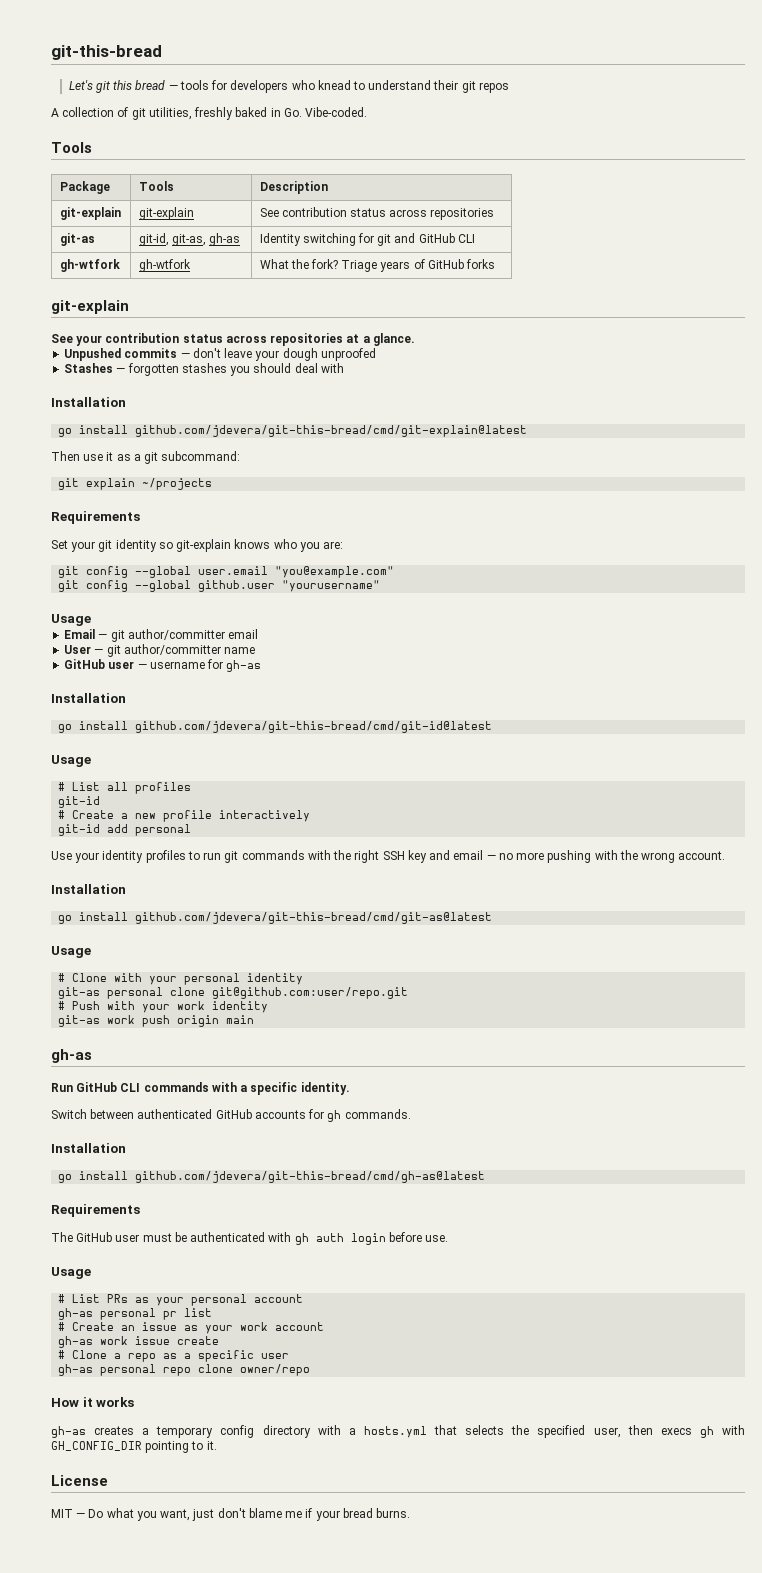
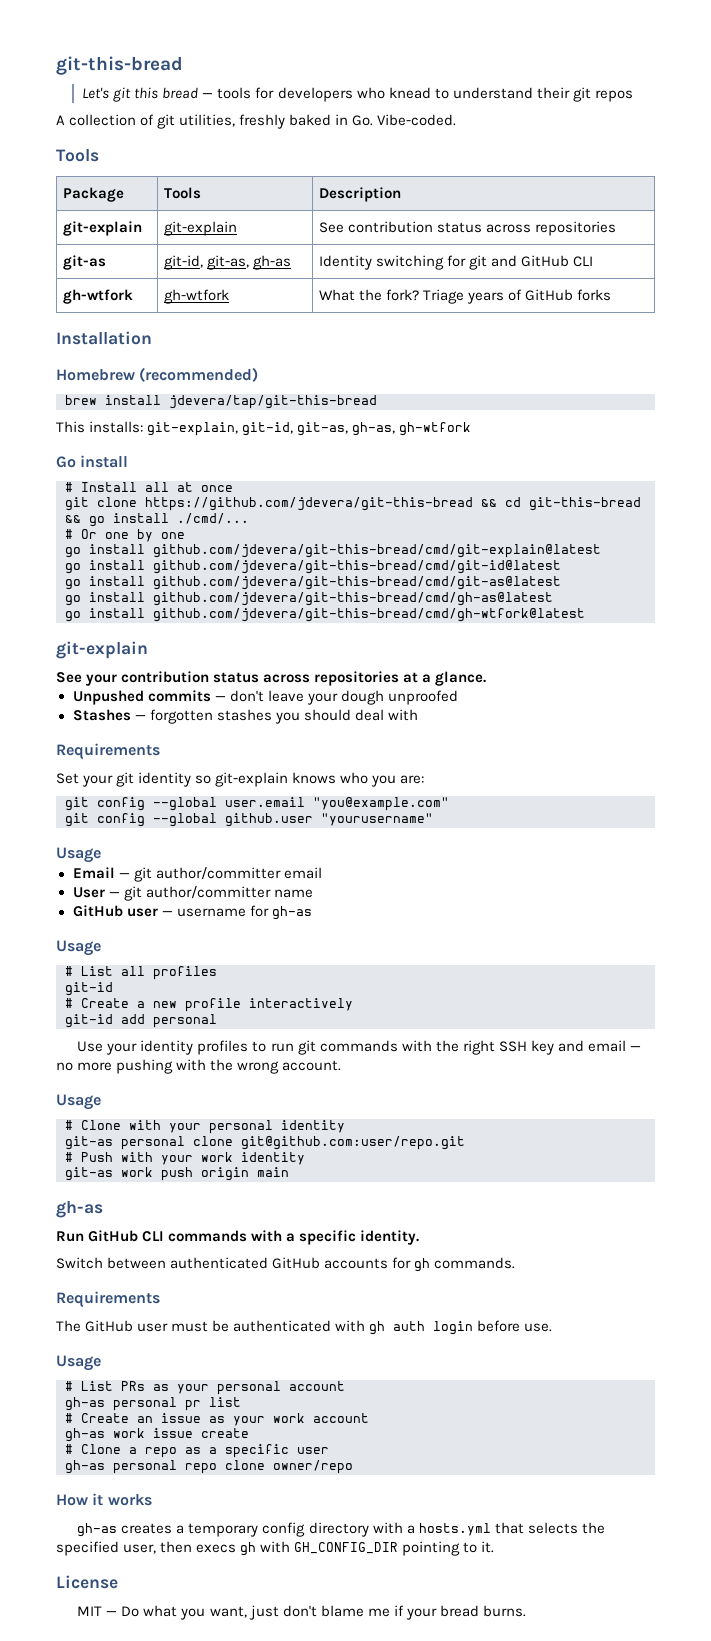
(496, 264) none -> [56,331,152,345] [56,367,259,382] [65,395,377,409] [56,421,472,436] [56,455,129,468] [65,482,233,492] [65,497,641,511] [65,513,249,527] [65,529,185,542] [65,544,601,558] [65,560,561,574] [65,576,561,590] [65,592,553,606] [65,608,585,622] // Installation // Homebrew (recommended) // brew install jdevera/tap/git-this-bread // This installs: git-explain, git-id, git-as, gh-as, gh-wtfork // Go install // # Install all at once // git clone https://github.com/jdevera/git-this-bread && cd git-this-bread && go install ./cmd/... // # Or one by one // go install github.com/jdevera/git-this-bread/cmd/git-explain@latest // go install github.com/jdevera/git-this-bread/cmd/git-id@latest // go install github.com/jdevera/git-this-bread/cmd/git-as@latest // go install github.com/jdevera/git-this-bread/cmd/gh-as@latest // go install github.com/jdevera/git-this-bread/cmd/gh-wtfork@latest
[51,397,126,407] [58,425,528,437] [51,451,241,464] [58,478,213,490] // Installation // go install github.com/jdevera/git-this-bread/cmd/git-explain@latest // Then use it as a git subcommand: // git explain ~/projects -> (418, 715) none
[51,693,126,703] [58,721,493,733] // Installation // go install github.com/jdevera/git-this-bread/cmd/git-id@latest -> (312, 913) none
[51,884,126,894] [58,912,493,924] // Installation // go install github.com/jdevera/git-this-bread/cmd/git-as@latest -> (342, 1065) none
[51,1143,126,1153] [58,1171,486,1183] // Installation // go install github.com/jdevera/git-this-bread/cmd/gh-as@latest -> (516, 1263) none

